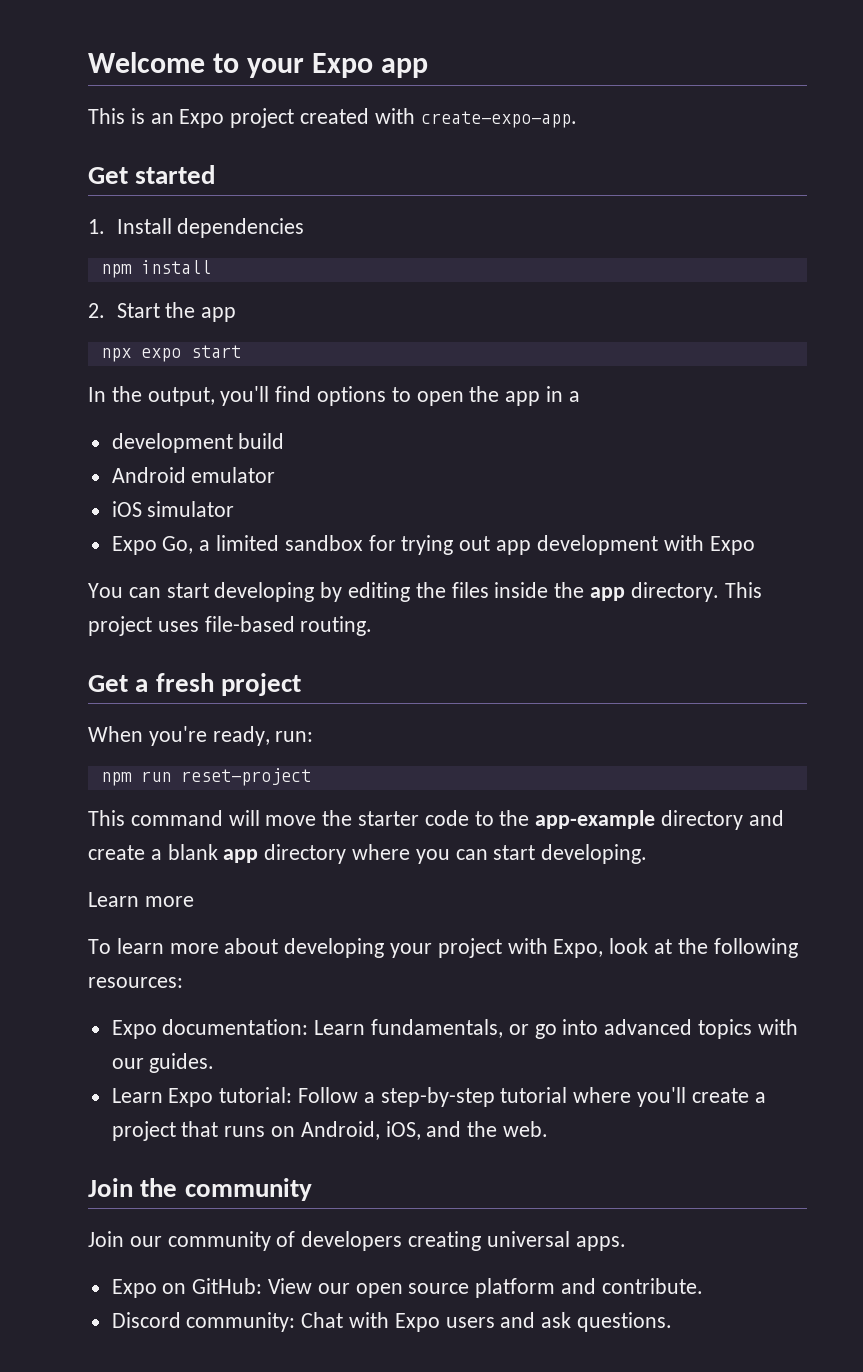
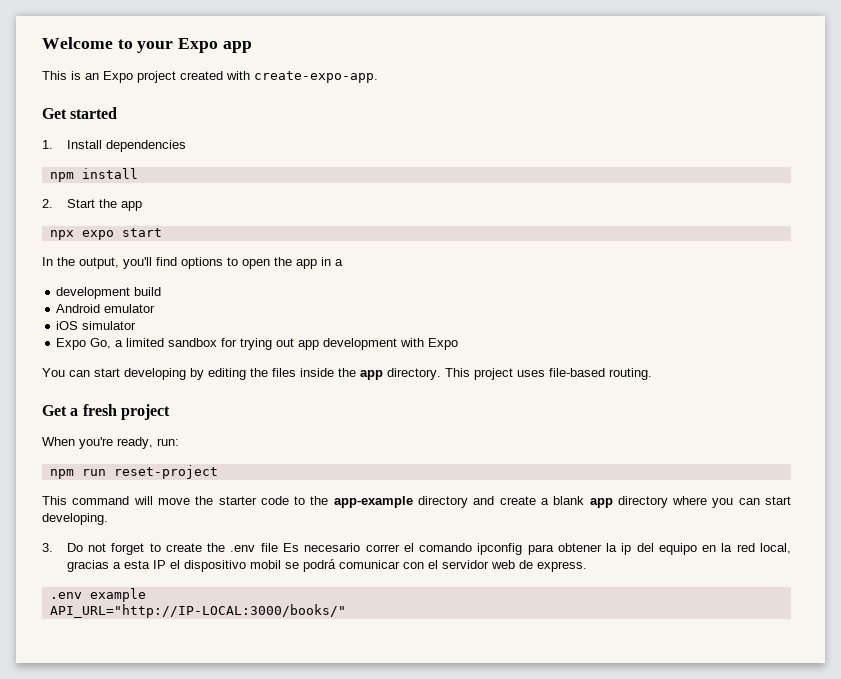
[88,892,194,907] [88,938,798,958] [88,977,183,988] [111,1019,798,1039] [111,1053,215,1073] [111,1087,766,1107] [111,1121,549,1141] [88,1178,312,1201] [88,1231,626,1251] [111,1278,703,1298] [111,1312,673,1332] Learn more // To learn more about developing your project with Expo, look at the following resources: // Expo documentation: Learn fundamentals, or go into advanced topics with our guides. // Learn Expo tutorial: Follow a step-by-step tutorial where you'll create a project that runs on Android, iOS, and the web. // Join the community // Join our community of developers creating universal apps. // Expo on GitHub: View our open source platform and contribute. // Discord community: Chat with Expo users and ask questions. -> [42,543,792,555] [66,559,587,572] [49,588,146,602] [49,604,346,618] 3. Do not forget to create the .env file Es necesario correr el comando ipconfig para obtener la ip del equipo en la red local, gracias a esta IP el dispositivo mobil se podrá comunicar con el servidor web de express. // .env example // API_URL="http://IP-LOCAL:3000/books/"

